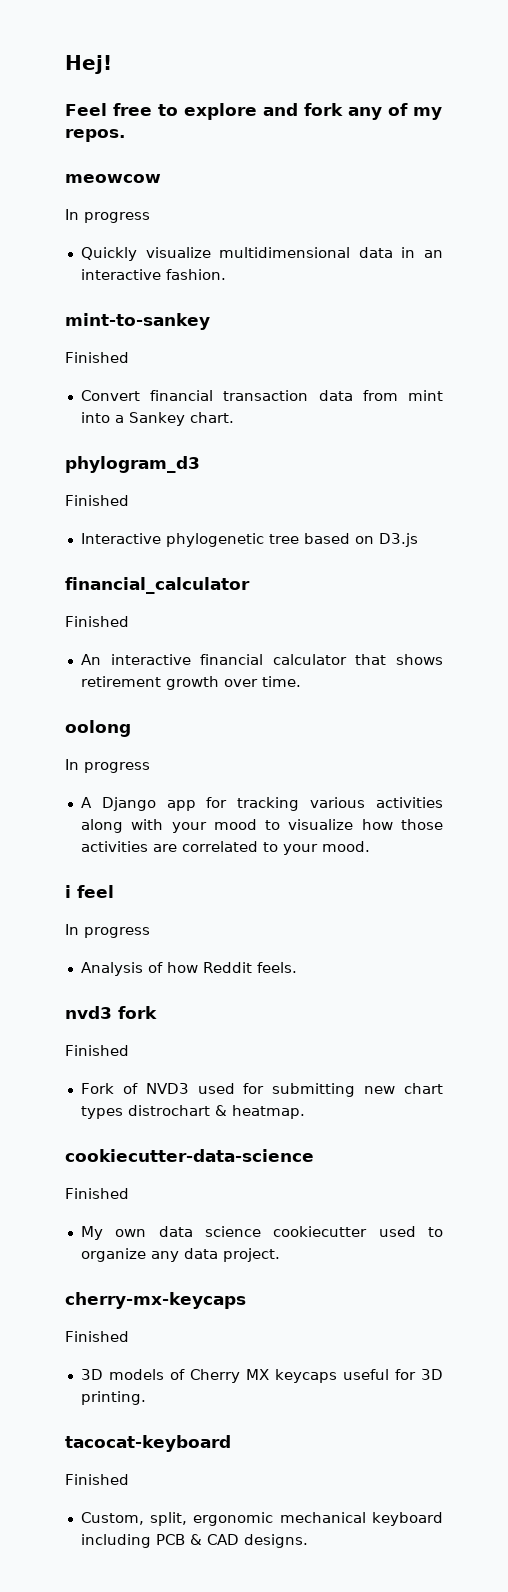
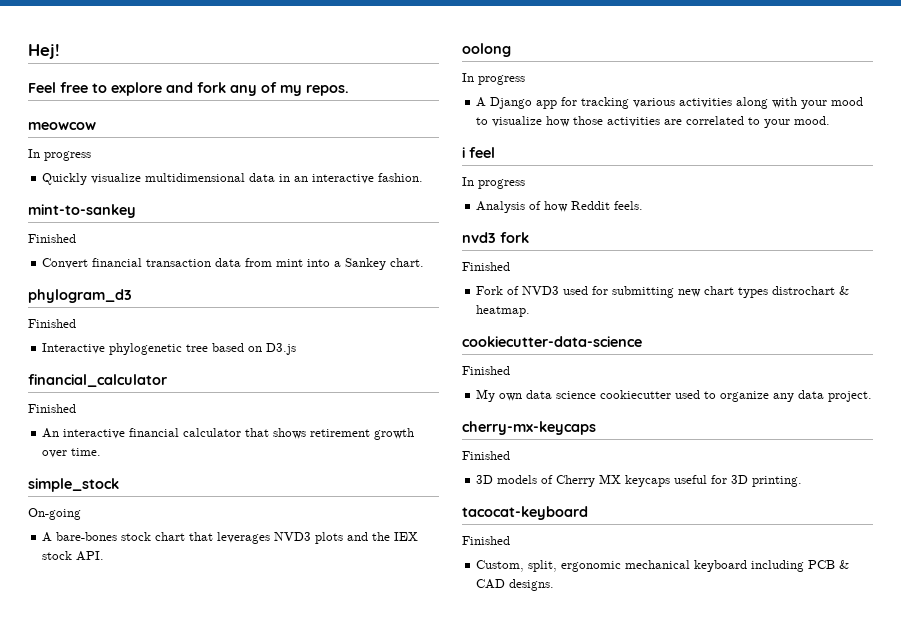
(301, 681) none -> [28,478,119,492] [28,508,81,520] [42,532,419,544] [42,551,105,561] // simple_stock // On-going // A bare-bones stock chart that leverages NVD3 plots and the IEX stock API.

